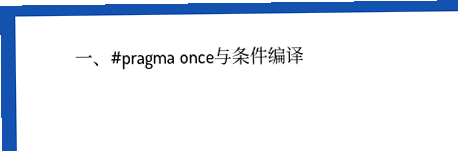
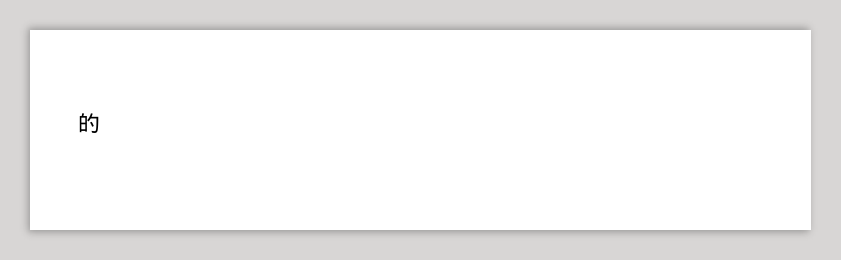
[74,46,304,70] 一、#pragma once与条件编译 -> [78,113,100,133] 的

